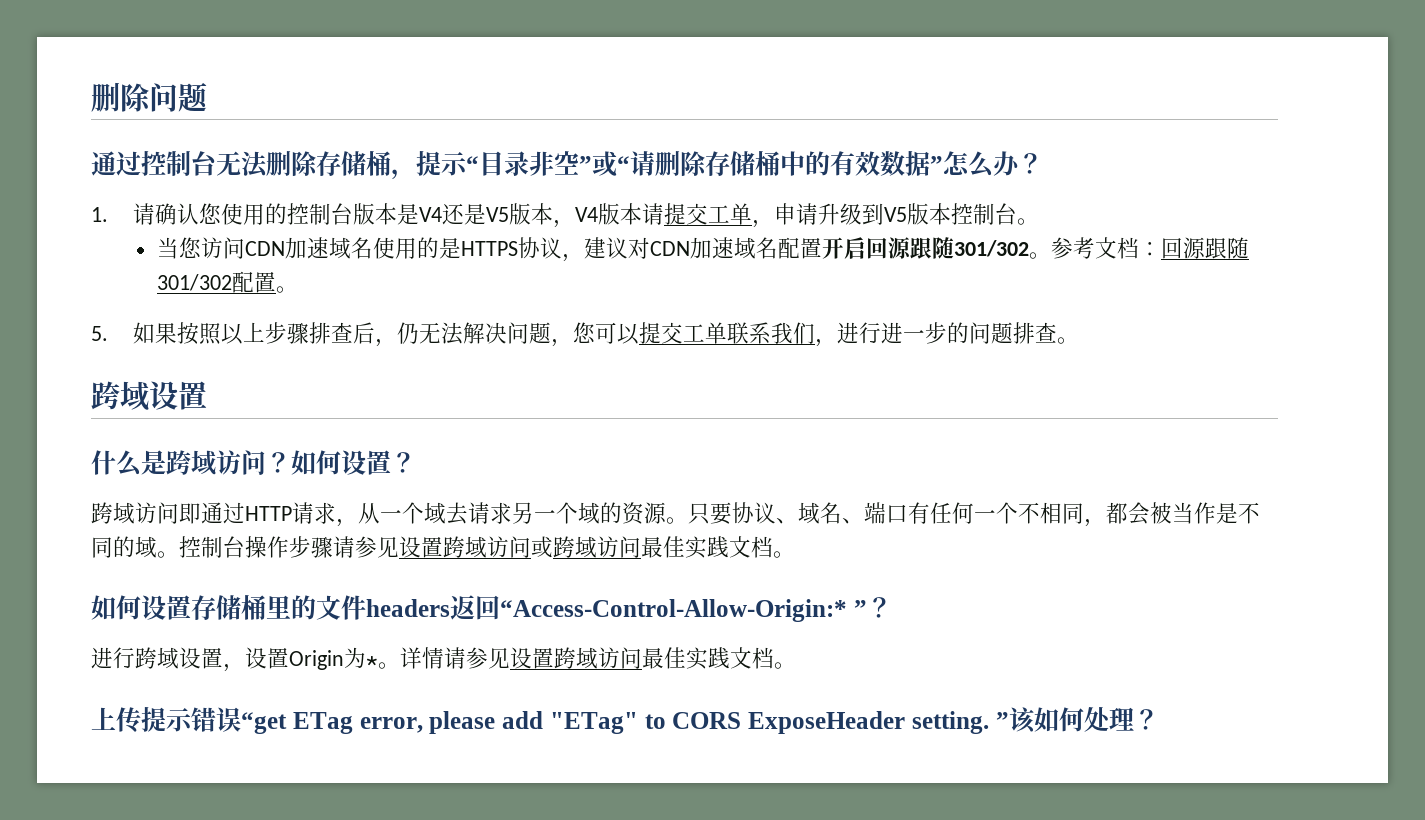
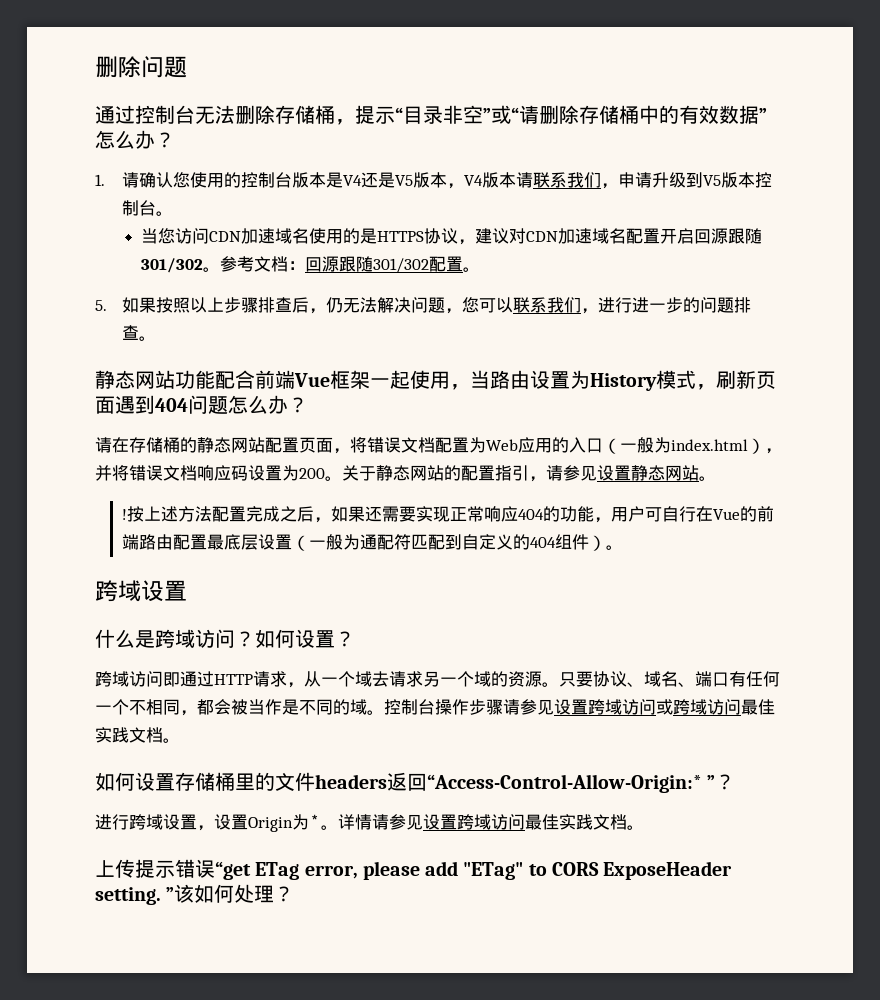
[664,203,753,225] 提交工单 -> [533,172,602,188] 联系我们
[639,322,728,344] 提交工单 -> (514, 305) none
(1080, 340) none -> [95,370,776,391] [95,395,308,414] [95,437,782,454] [95,465,716,482] [122,506,775,523] [122,534,624,551] // 静态网站功能配合前端Vue框架一起使用，当路由设置为History模式，刷新页面遇到404问题怎么办？ // 请在存储桶的静态网站配置页面，将错误文档配置为Web应用的入口（一般为index.html），并将错误文档响应码设置为200。关于静态网站的配置指引，请参见设置静态网站。 // !按上述方法配置完成之后，如果还需要实现正常响应404的功能，用户可自行在Vue的前端路由配置最底层设置（一般为通配符匹配到自定义的404组件）。

